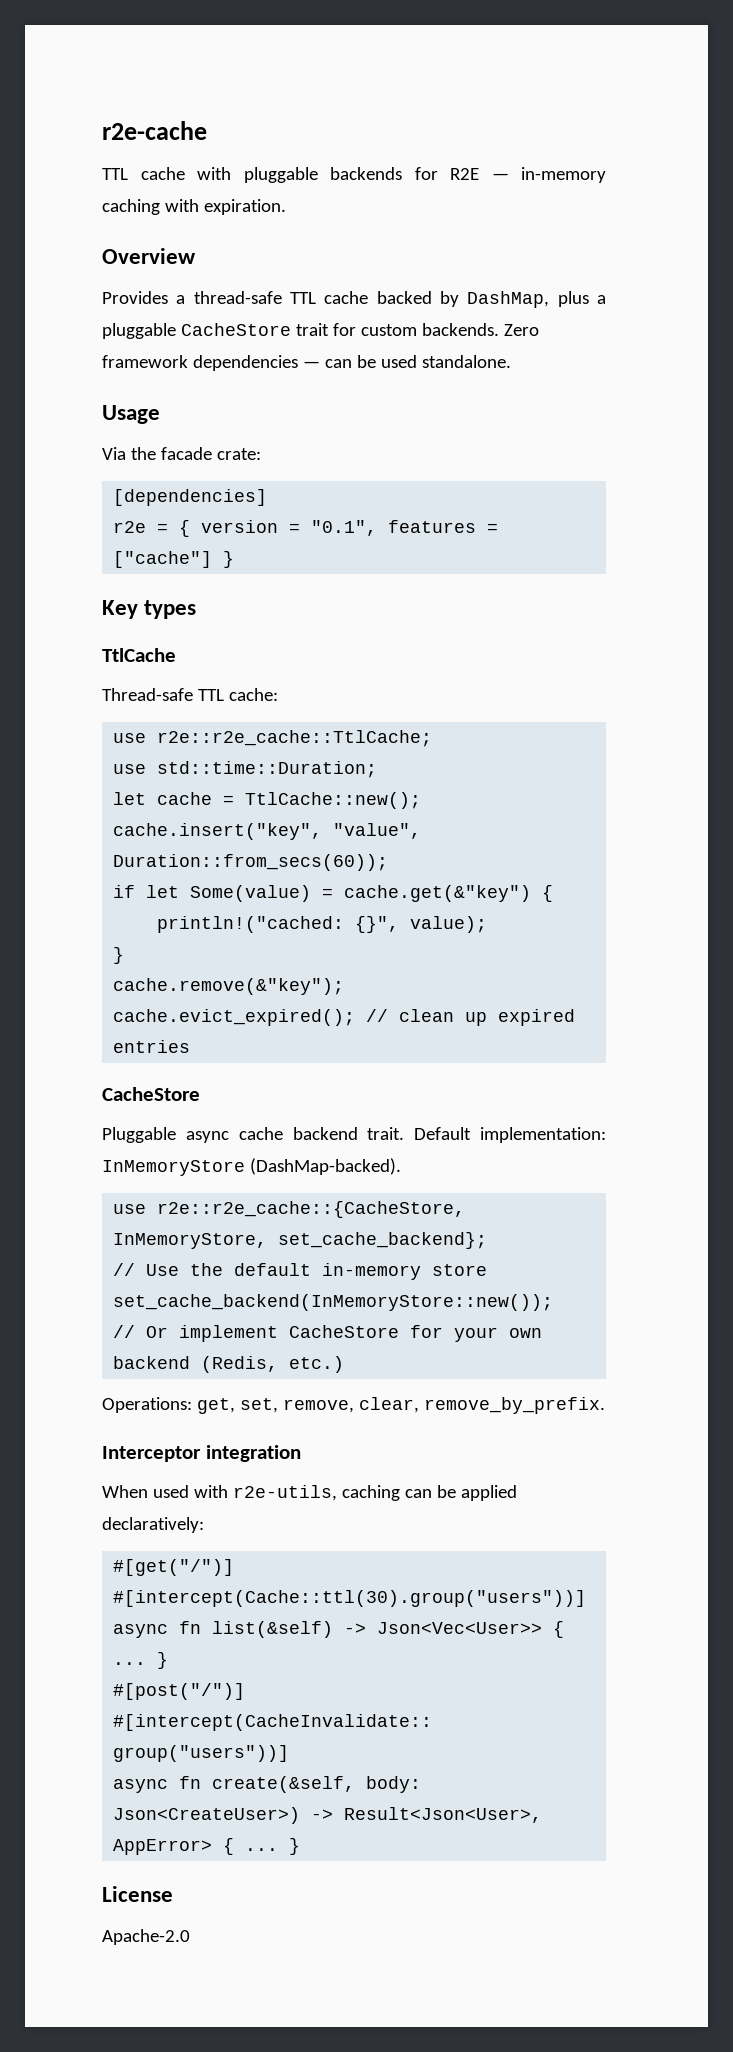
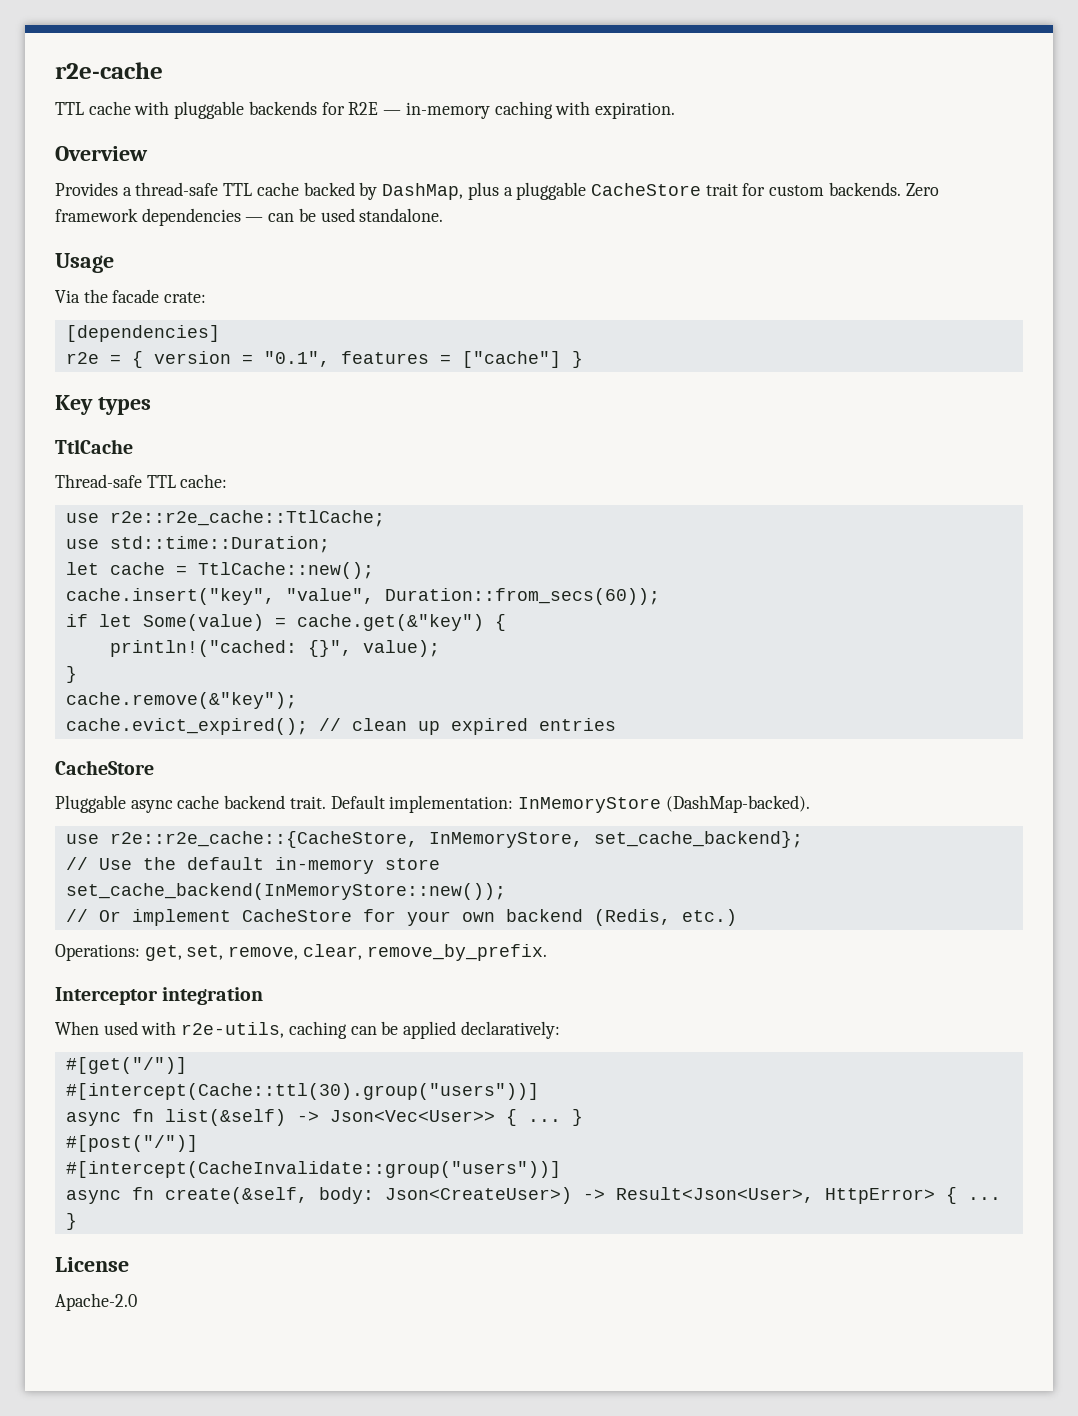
[113,1839,213,1855] AppError> -> [824,1188,935,1204] HttpError>

